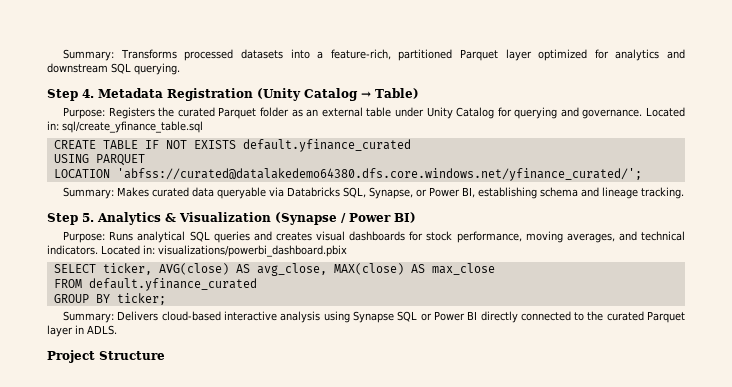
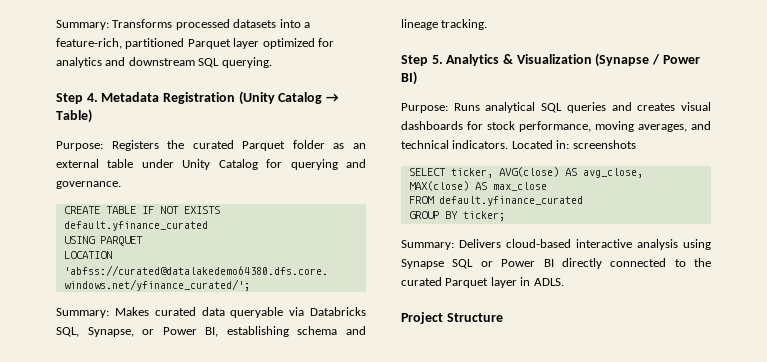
[646,107,686,117] [47,121,203,133] Located in: sql/create_yfinance_table.sql -> (121, 185) none
[158,245,347,257] visualizations/powerbi_dashboard.pbix -> [572,140,636,149] screenshots

